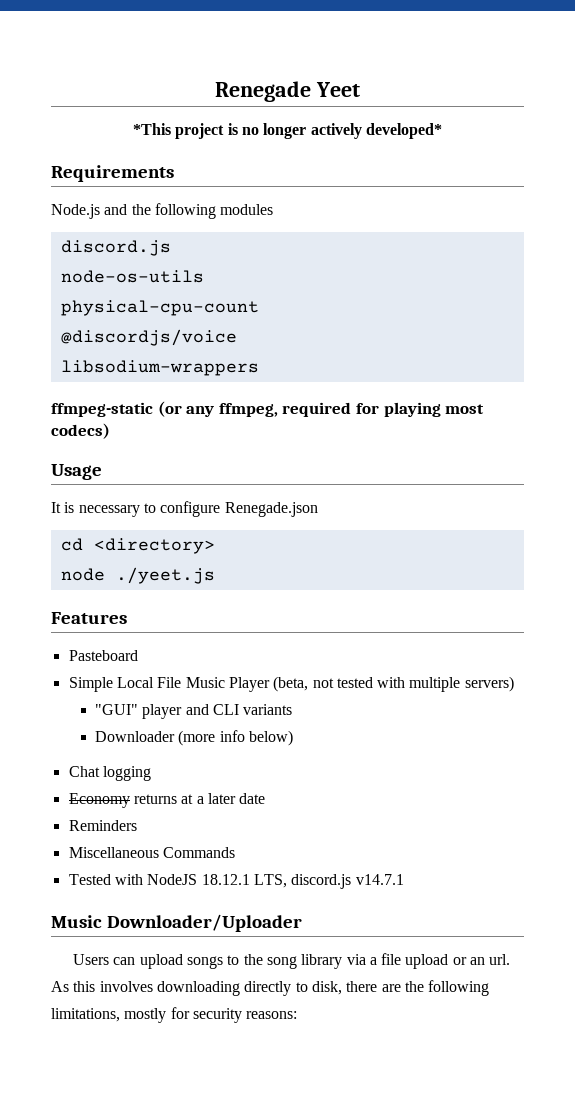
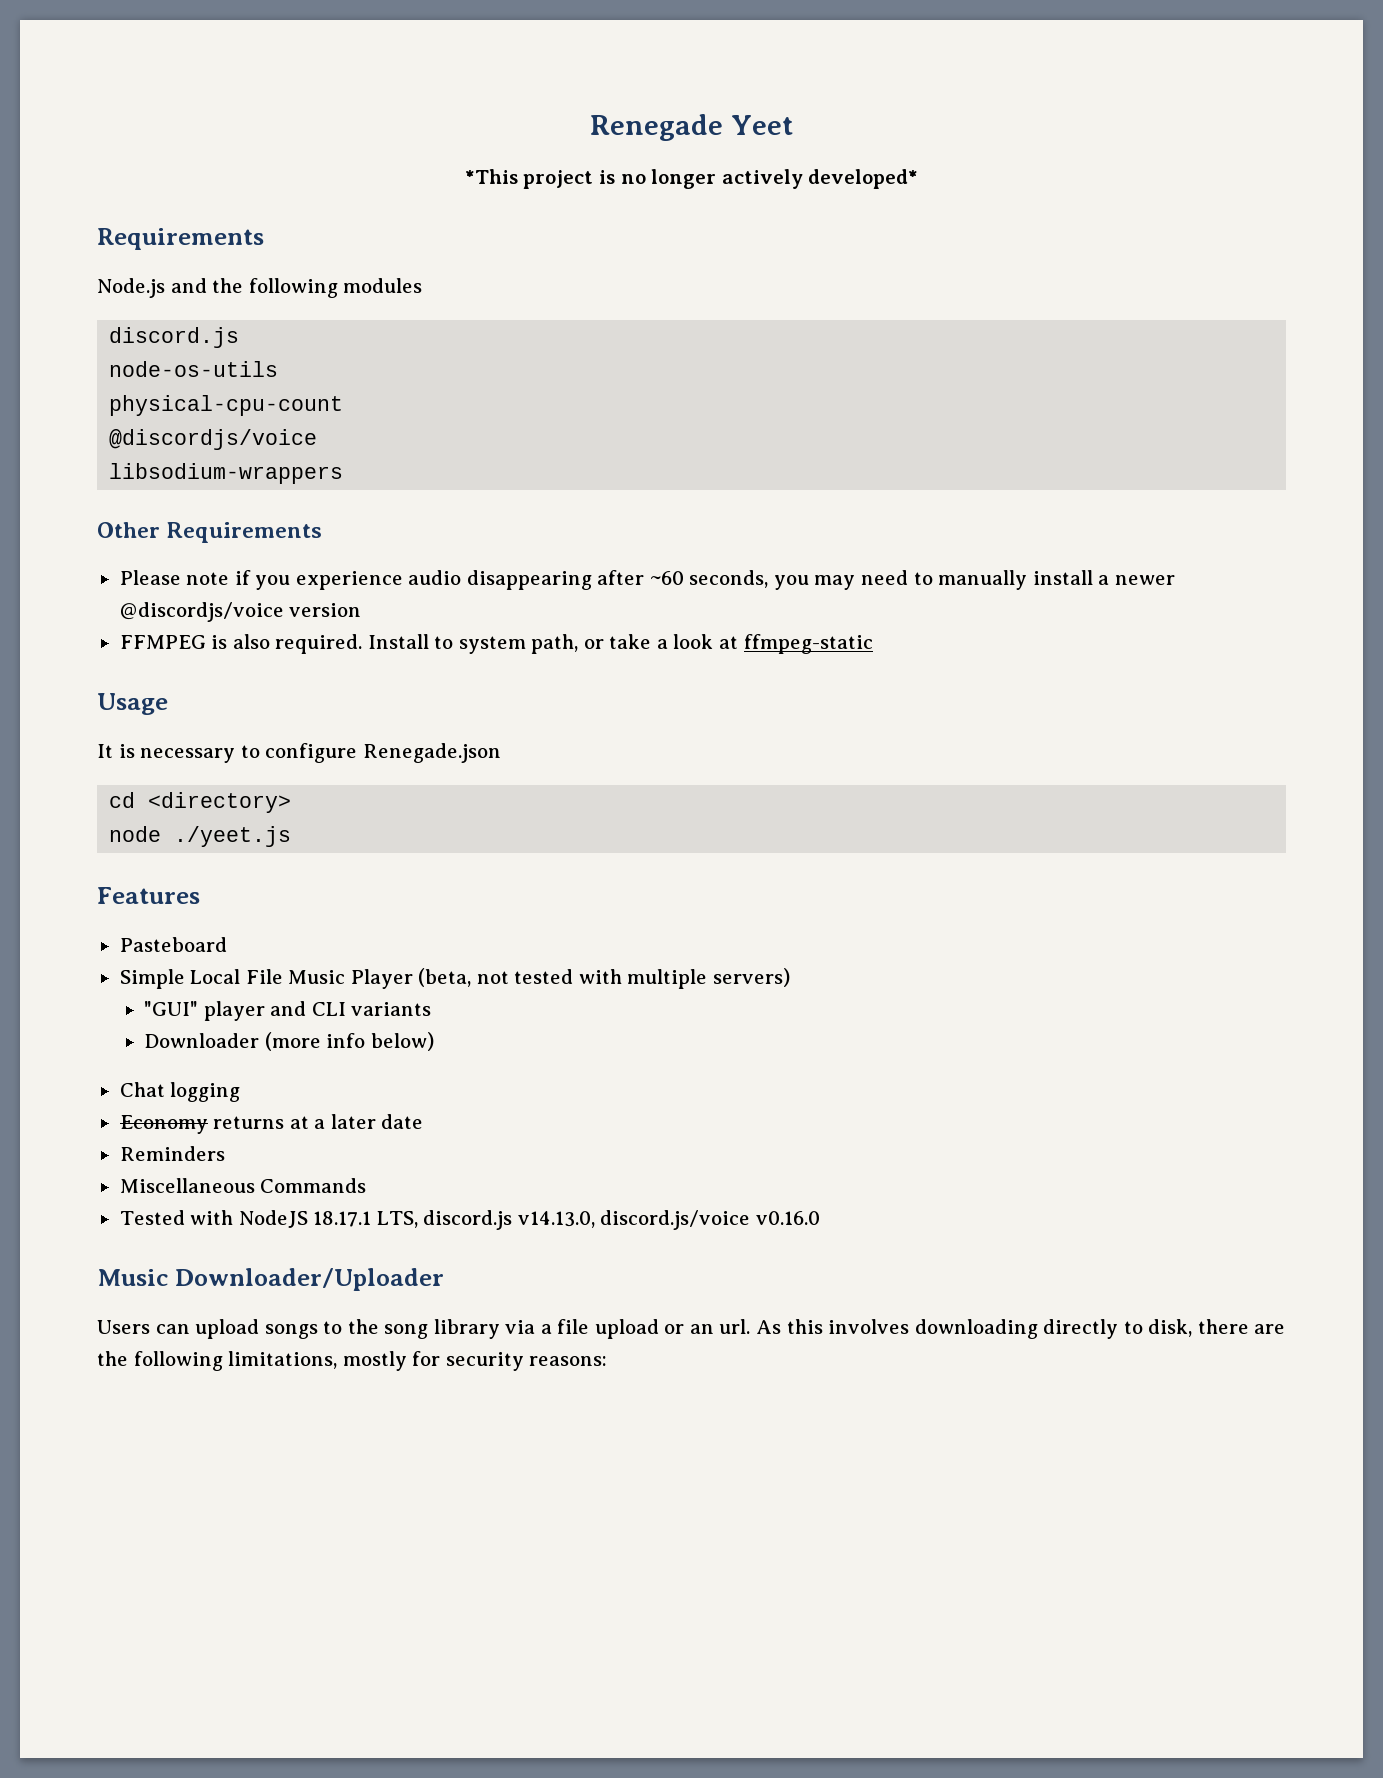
[51,401,485,417] [51,423,110,439] ffmpeg-static (or any ffmpeg, required for playing most codecs) -> [97,522,323,543] [119,570,1175,590] [119,602,362,622] [119,634,873,654] Other Requirements // Please note if you experience audio disappearing after ~60 seconds, you may need to manually install a newer @discordjs/voice version // FFMPEG is also required. Install to system path, or take a look at ffmpeg-static
[201,874,250,885] 18.12.1 -> [313,1211,372,1227] 18.17.1
[355,874,404,885] v14.7.1 -> [517,1210,820,1230] v14.13.0, discord.js/voice v0.16.0

